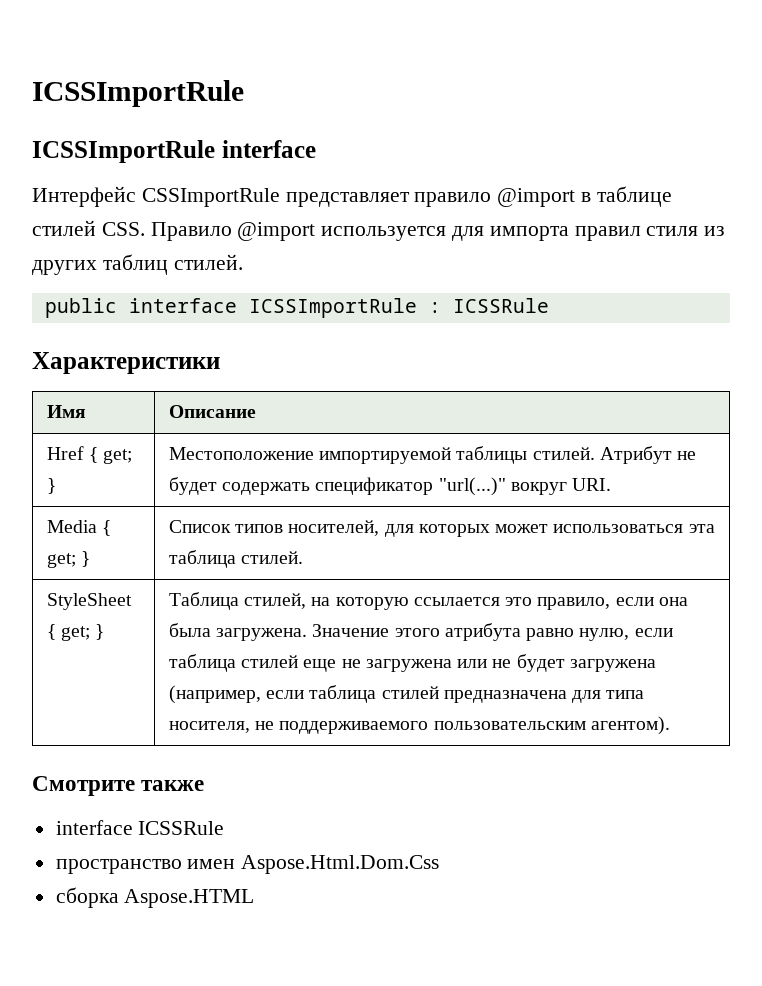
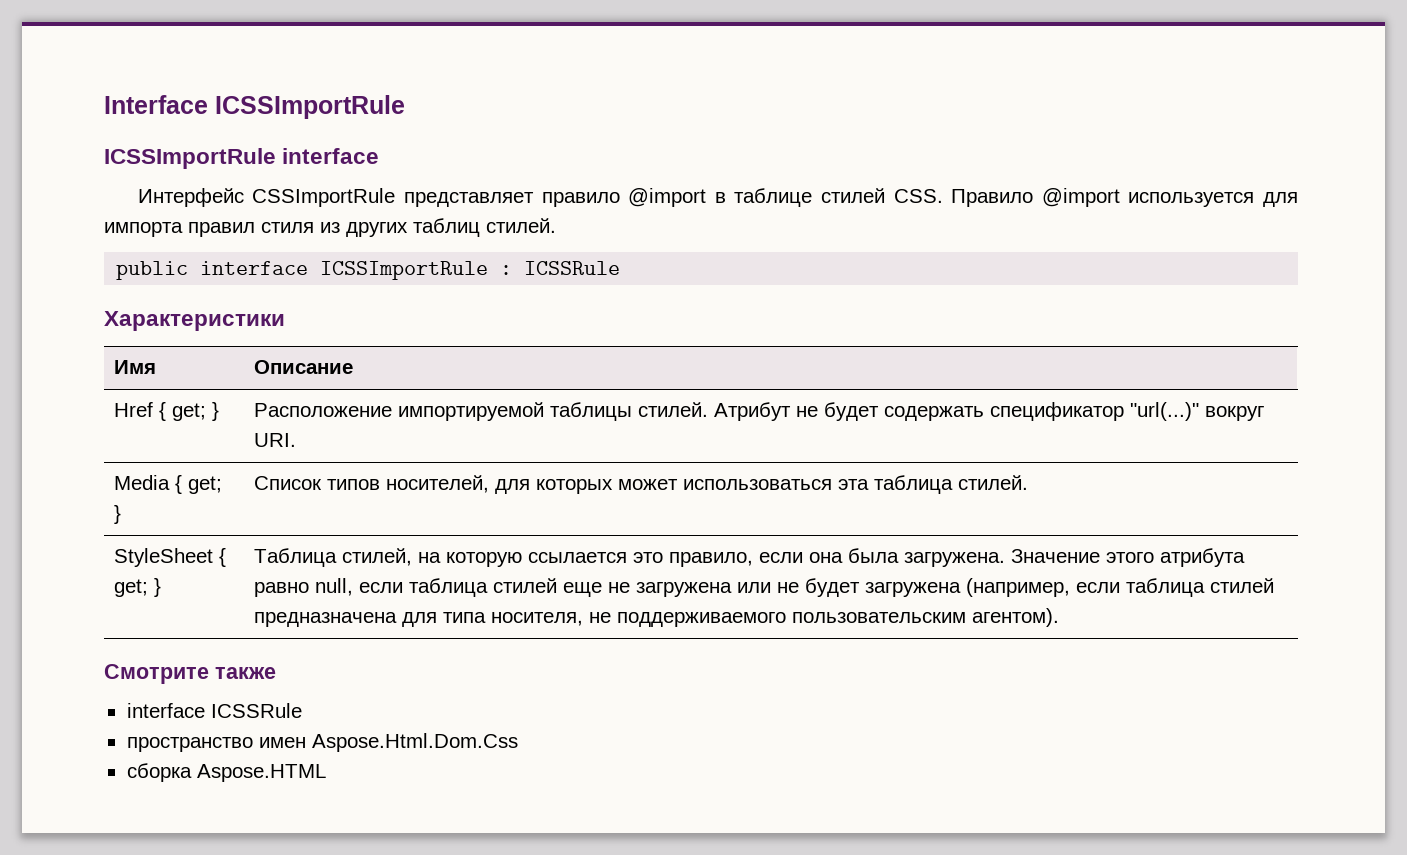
(32, 93) none -> [104,95,208,114] Interface
[168,447,314,460] Местоположение -> [254,403,393,417] Расположение
[579,628,630,641] нулю, -> [315,578,354,596] null,

